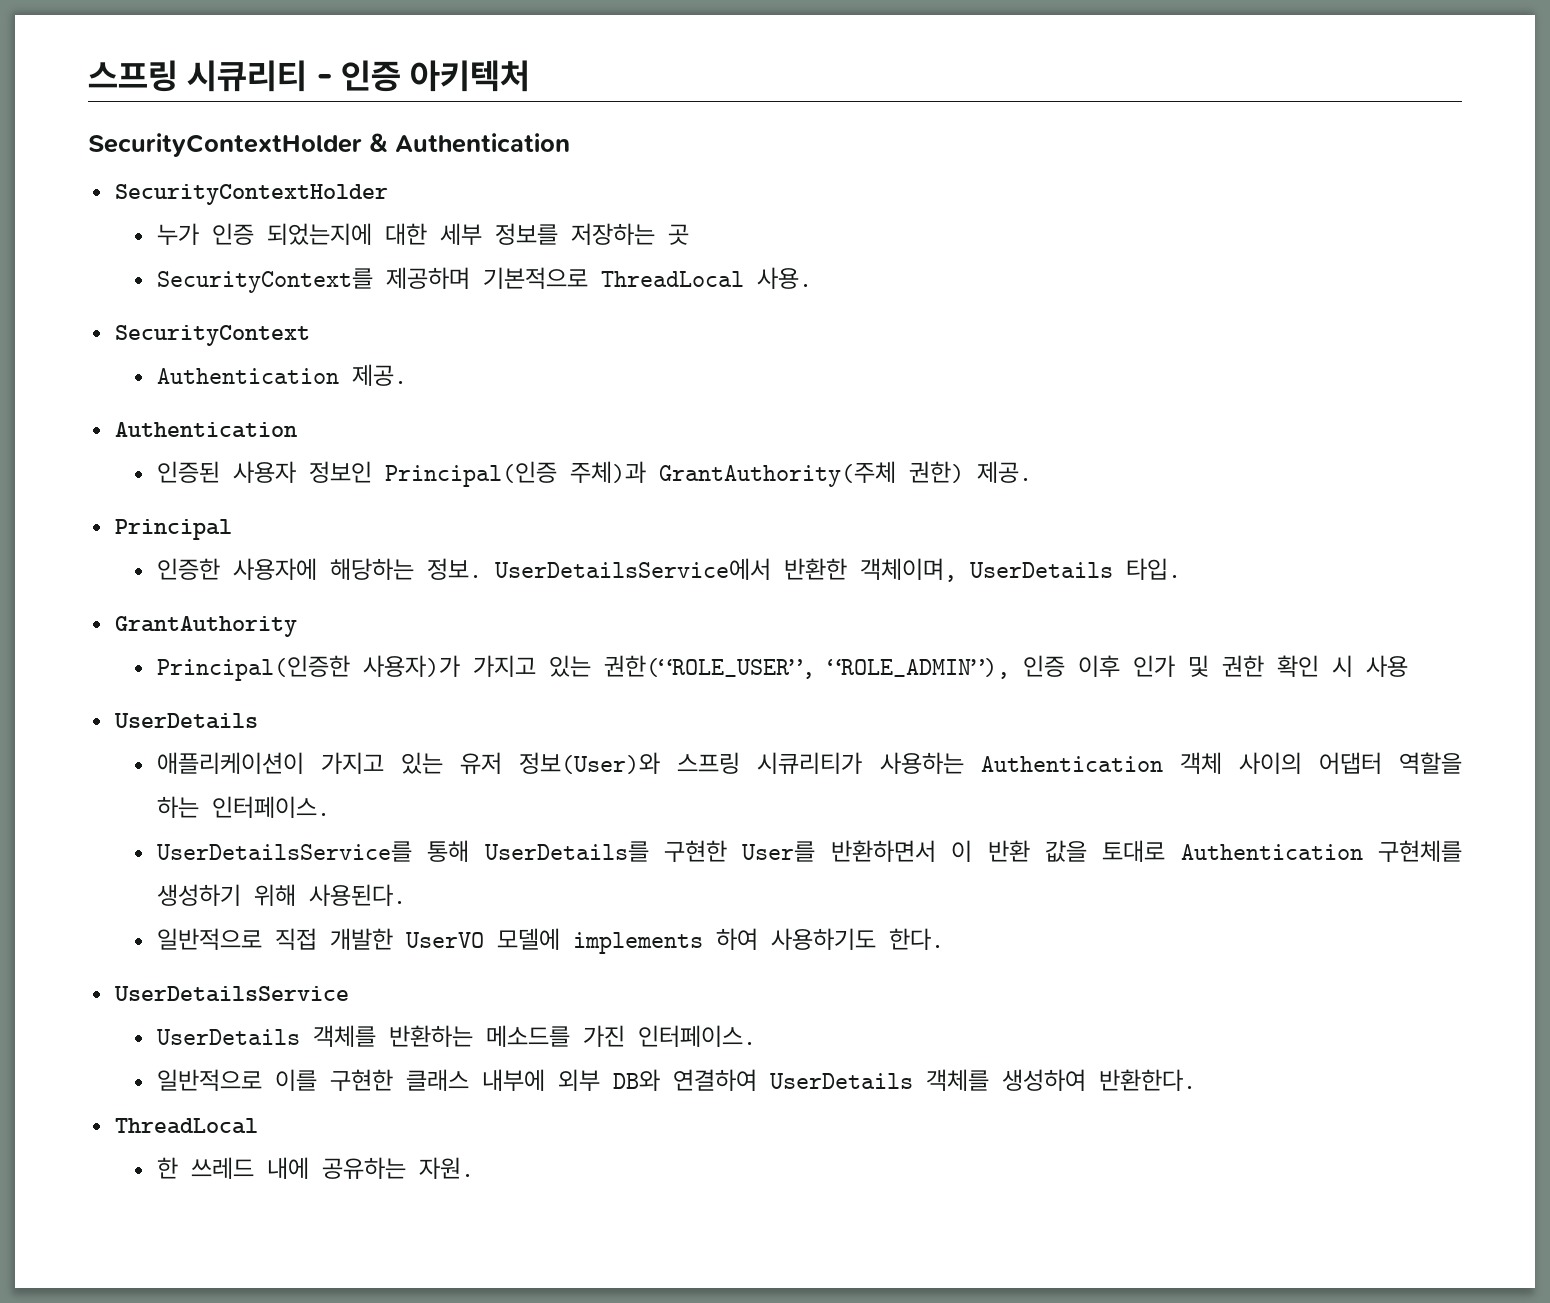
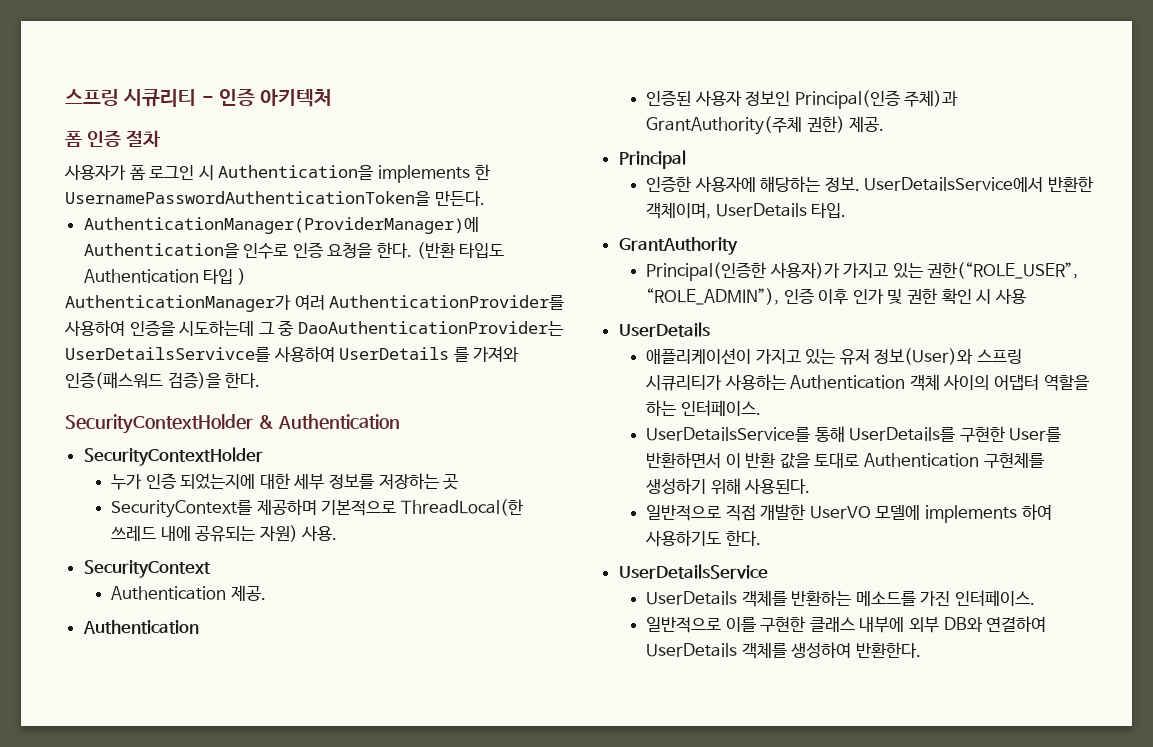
(531, 76) none -> [65,130,160,147] [64,164,490,183] [65,191,485,206] [83,217,479,234] [83,242,505,259] [83,268,246,285] [65,295,565,312] [64,320,563,336] [65,346,520,362] [65,372,261,389] // 폼 인증 절차 // 사용자가 폼 로그인 시 Authentication을 implements 한 UsernamePasswordAuthenticationToken을 만든다. // AuthenticationManager(ProviderManager)에 Authentication을 인수로 인증 요청을 한다. (반환 타입도 Authentication 타입 ) // AuthenticationManager가 여러 AuthenticationProvider를 사용하여 인증을 시도하는데 그 중 DaoAuthenticationProvider는 UserDetailsServivce를 사용하여 UserDetails 를 가져와 인증(패스워드 검증)을 한다.
[600,271,744,287] ThreadLocal -> [400,499,523,516] [111,525,298,542] ThreadLocal(한 쓰레드 내에 공유되는 자원)
[114,1118,258,1134] [156,1157,474,1179] // ThreadLocal // 한 쓰레드 내에 공유하는 자원. -> (921, 650) none

